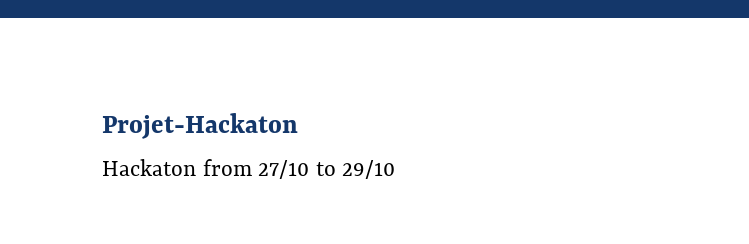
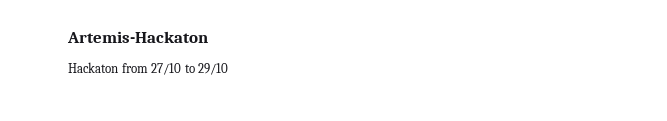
[102,113,298,139] Projet-Hackaton -> [67,31,208,43] Artemis-Hackaton

